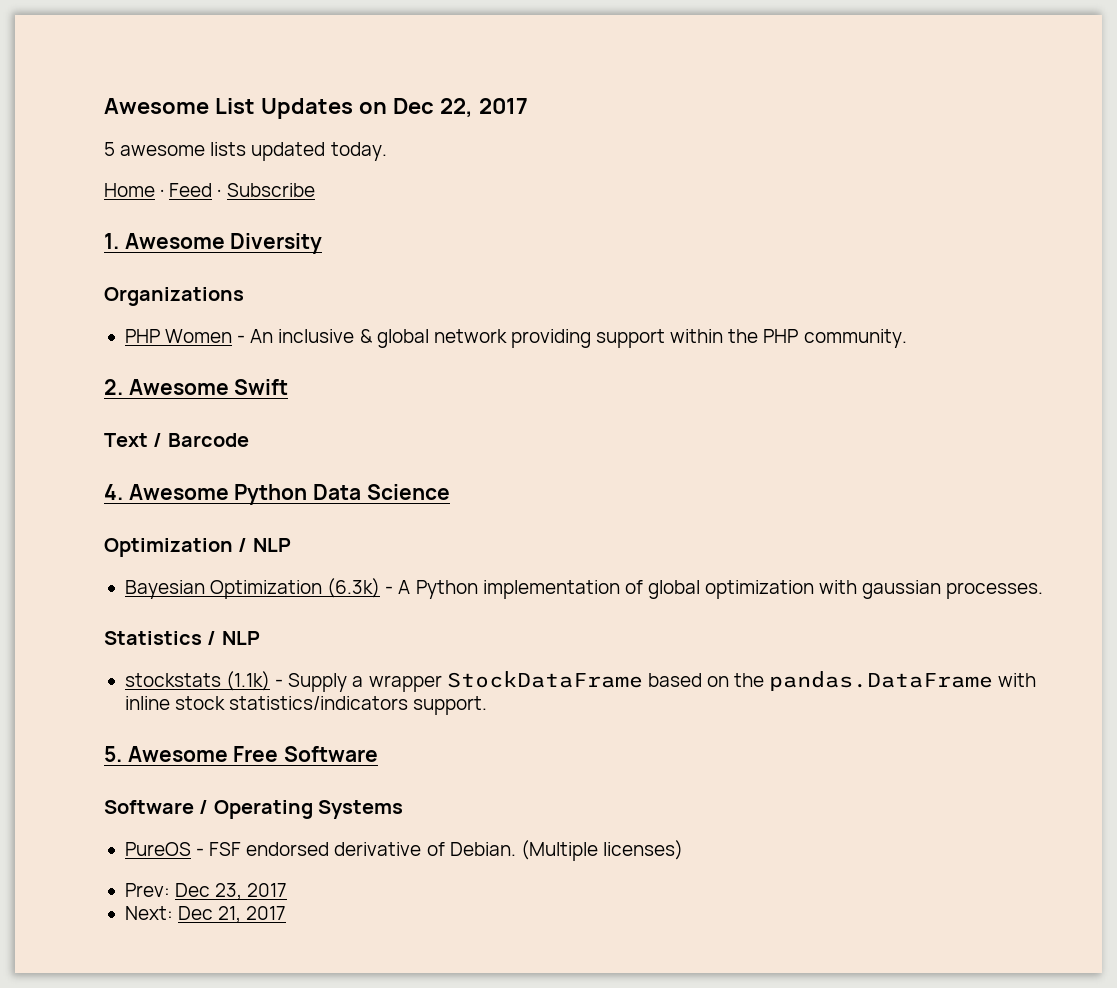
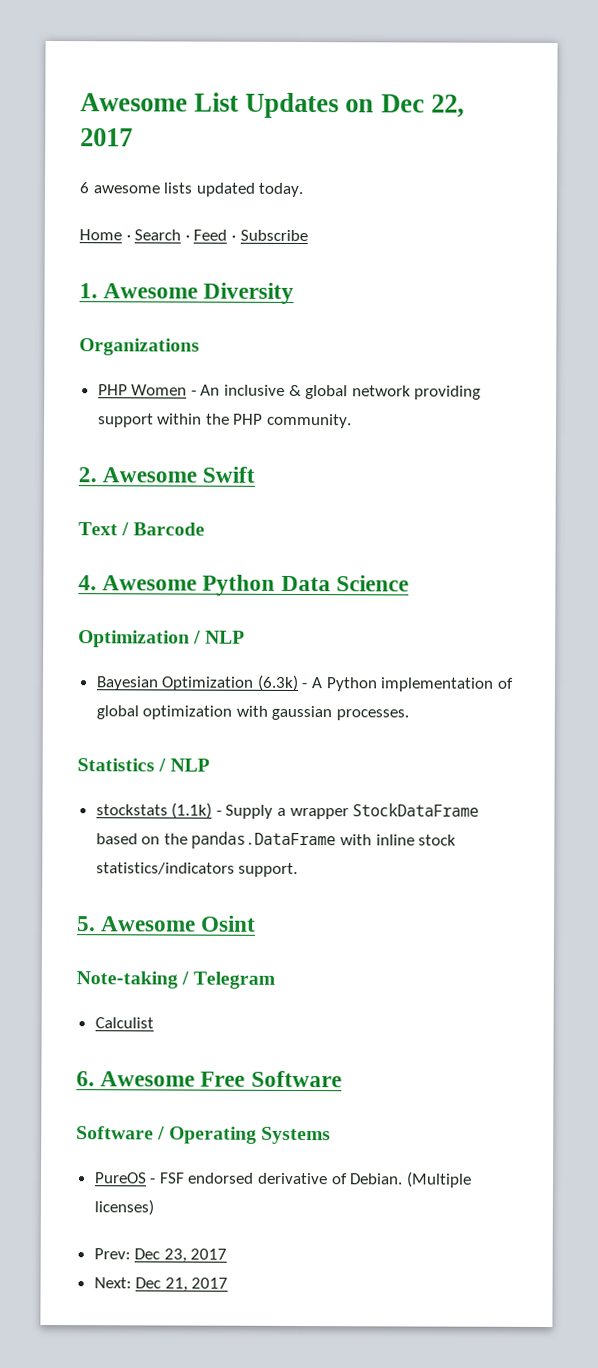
[104,142,115,156] 5 -> [79,182,90,194] 6
(165, 193) none -> [134,229,190,241] Search ·
(228, 754) none -> [201,915,257,932] [76,971,275,989] [94,1017,154,1029] [76,1071,196,1087] Osint // Note-taking / Telegram // Calculist // 6. Awesome

